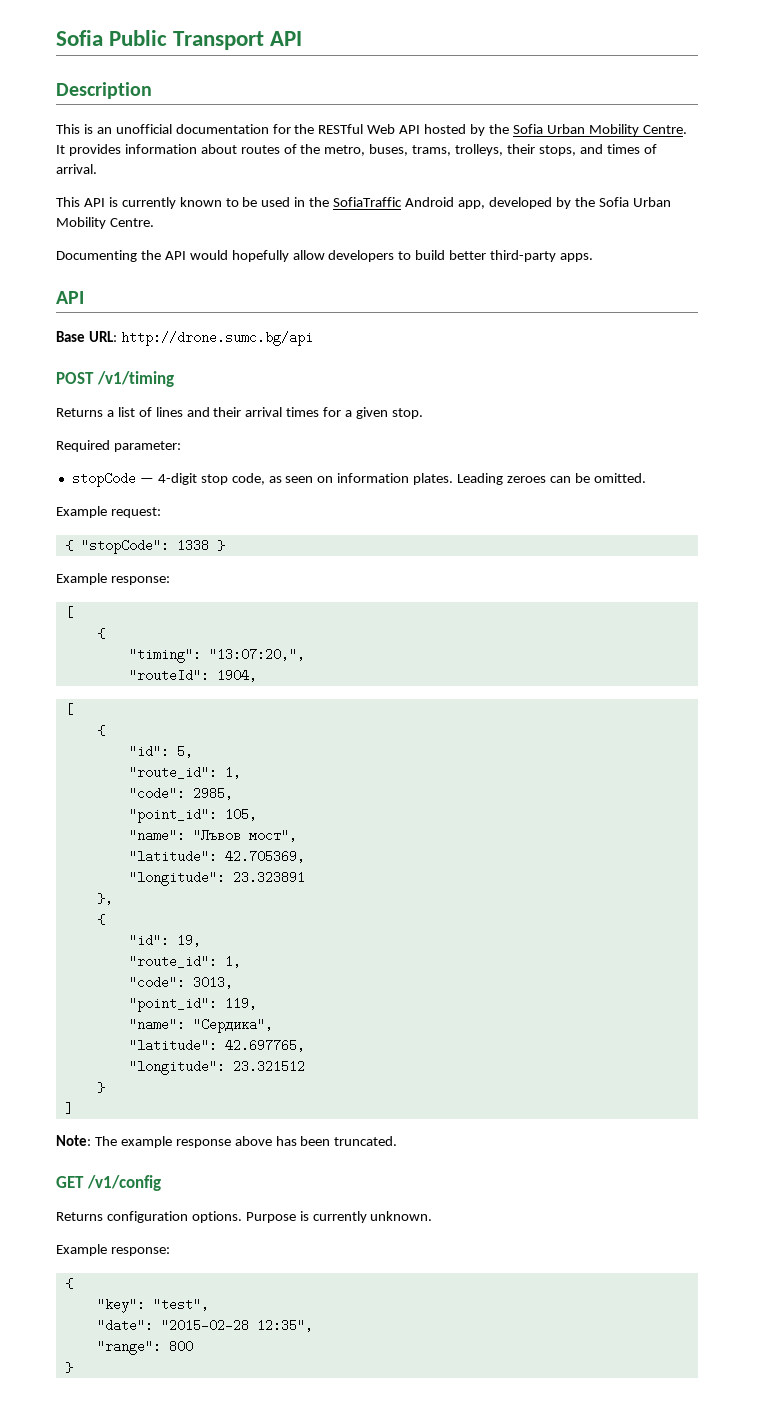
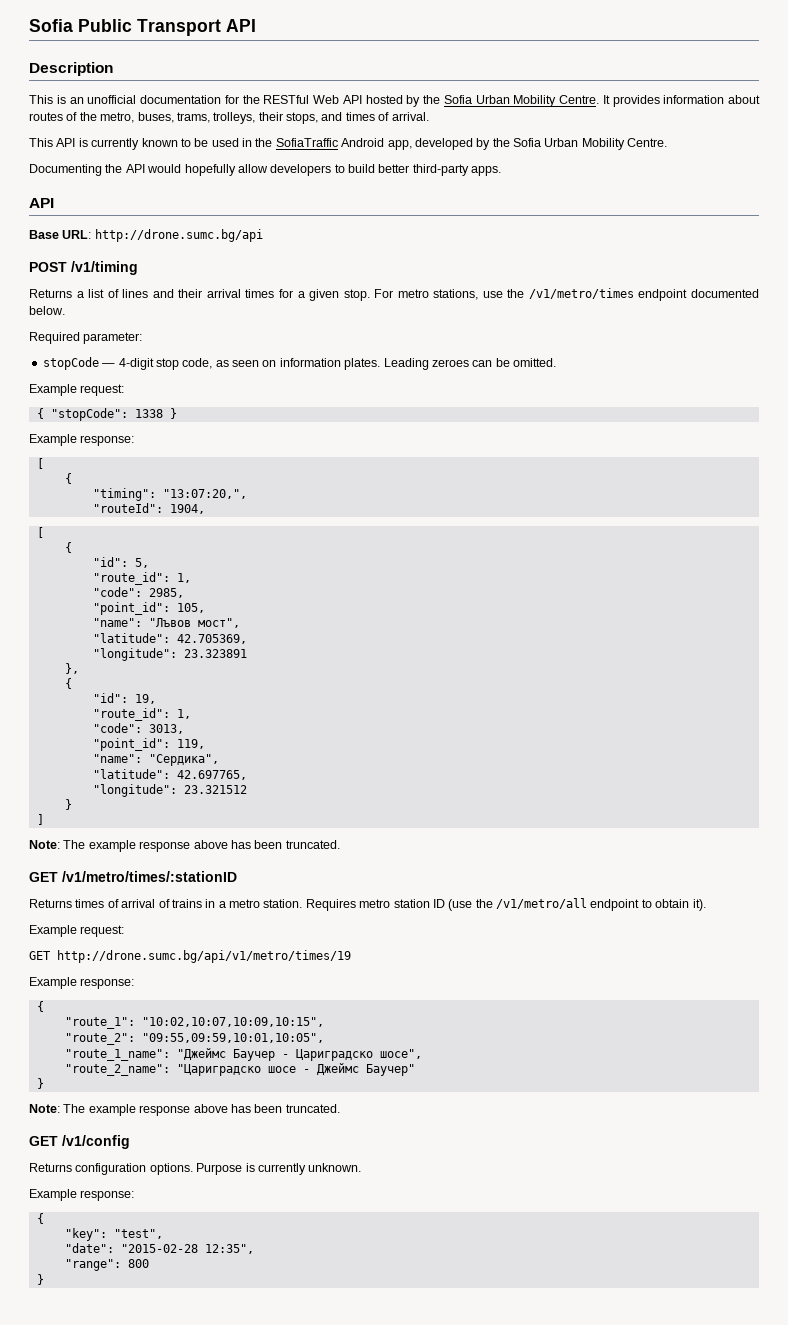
(423, 413) none -> [374,288,759,301] [29,306,65,315] For metro stations, use the /v1/metro/times endpoint documented below.
(398, 1141) none -> [29,871,237,882] [29,898,706,911] [29,925,125,937] [29,950,351,963] [29,977,135,989] [36,1001,44,1012] [64,1017,324,1029] [64,1033,324,1045] [64,1048,422,1061] [64,1063,415,1076] [36,1078,44,1089] [29,1104,340,1116] // GET /v1/metro/times/:stationID // Returns times of arrival of trains in a metro station. Requires metro station ID (use the /v1/metro/all endpoint to obtain it). // Example request: // GET http://drone.sumc.bg/api/v1/metro/times/19 // Example response: // { // "route_1": "10:02,10:07,10:09,10:15", // "route_2": "09:55,09:59,10:01,10:05", // "route_1_name": "Джеймс Баучер - Цариградско шосе", // "route_2_name": "Цариградско шосе - Джеймс Баучер" // } // Note: The example response above has been truncated.

